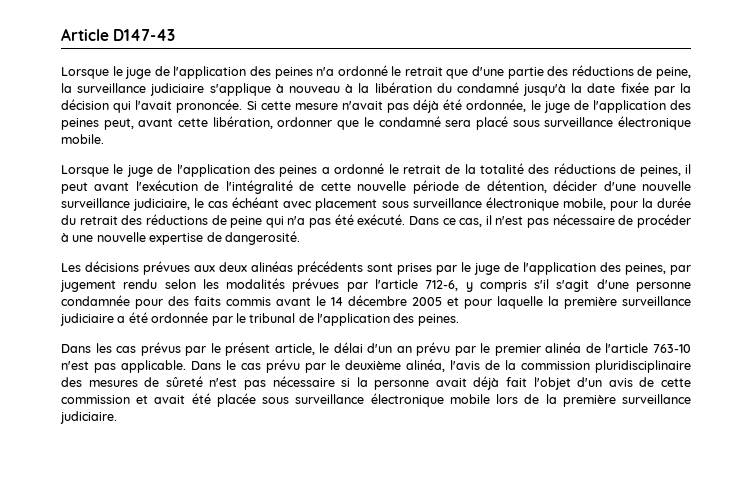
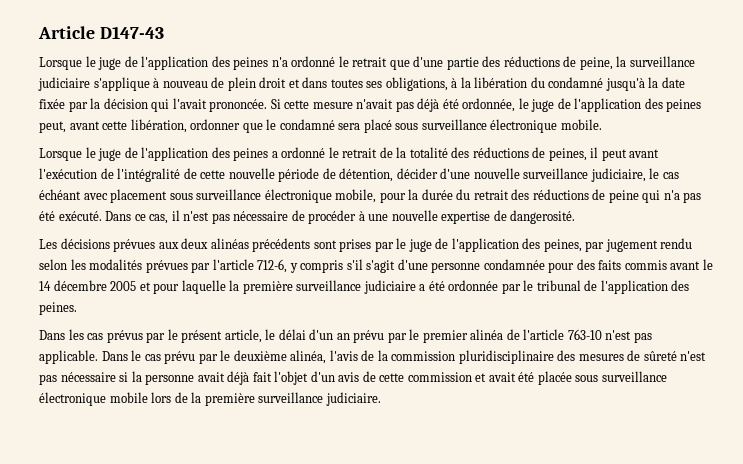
(340, 89) none -> [211,77,448,91] de plein droit et dans toutes ses obligations,

